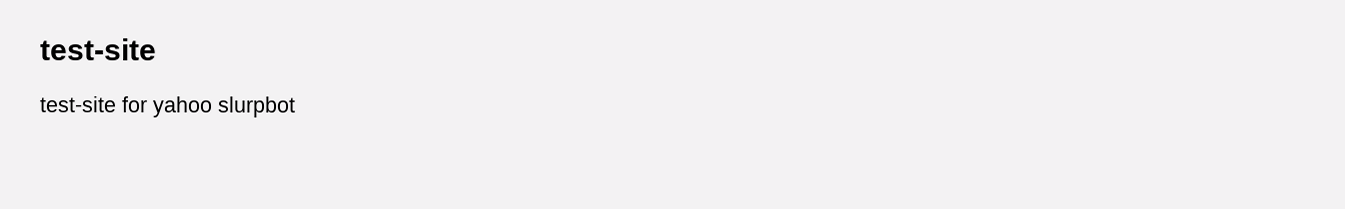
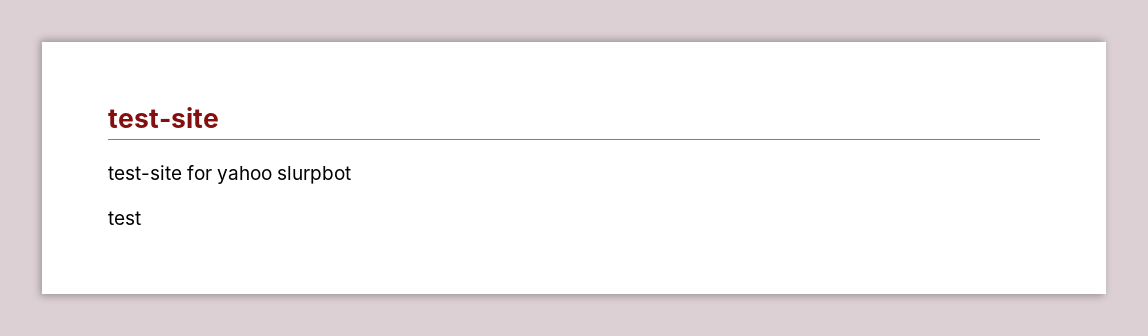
(296, 107) none -> [108,211,141,225] // test

